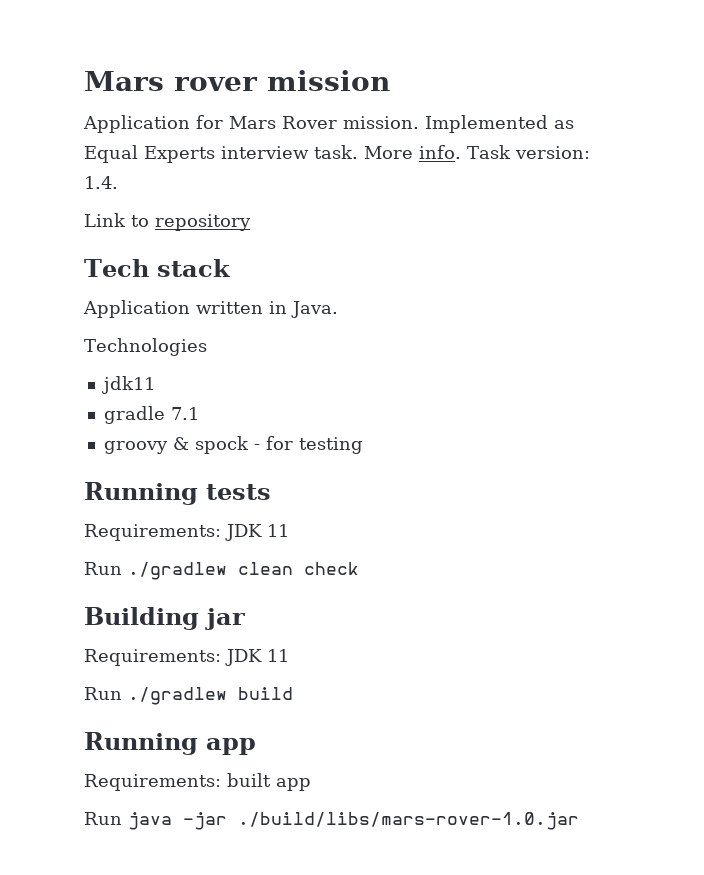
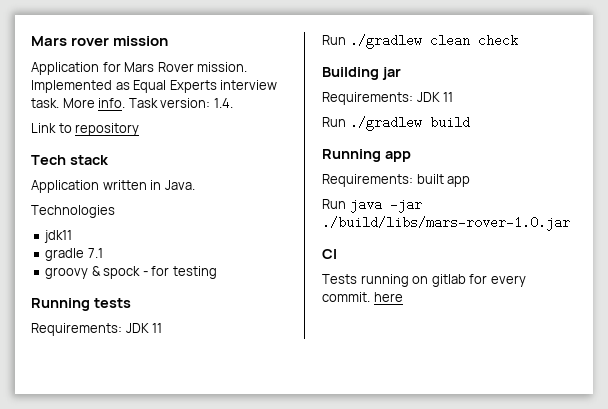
(579, 821) none -> [322,249,337,259] [322,274,526,287] [322,292,403,302] // CI // Tests running on gitlab for every commit. here

